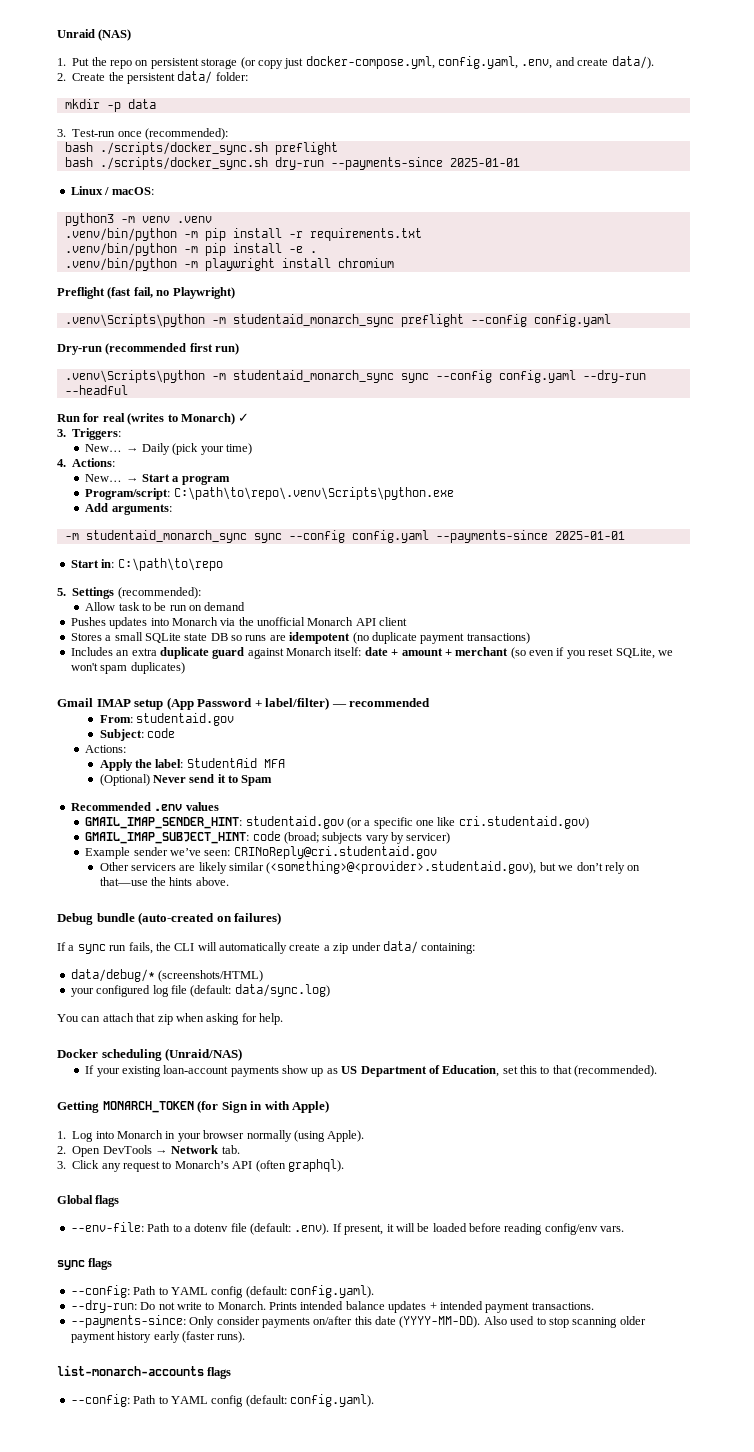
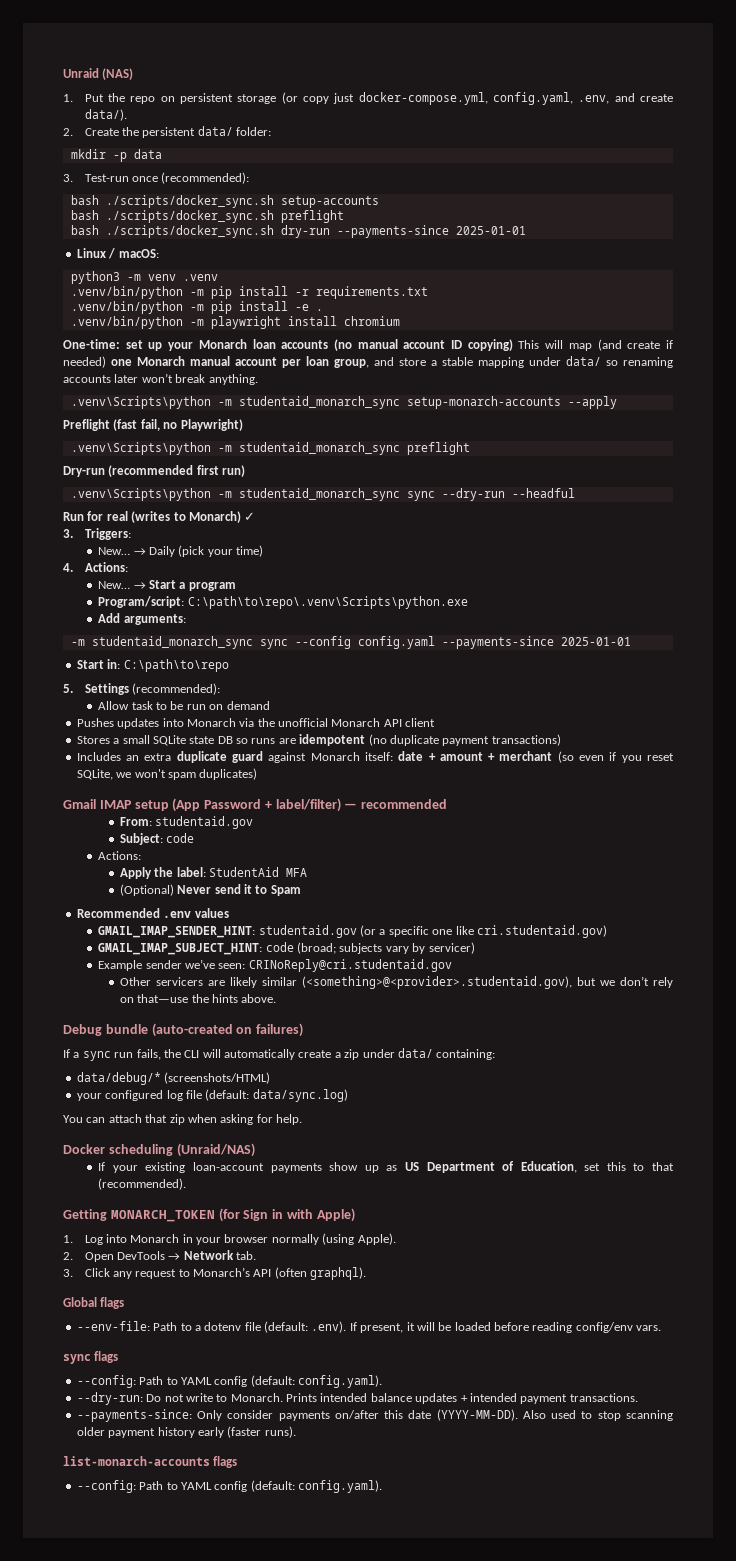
(228, 134) none -> [70,195,379,208] // bash ./scripts/docker_sync.sh setup-accounts
(394, 263) none -> [63,339,673,351] [63,356,673,368] [63,373,258,385] [70,396,617,409] // One-time: set up your Monarch loan accounts (no manual account ID copying) This will map (and create if needed) one Monarch manual account per loan group, and store a stable mapping under data/ so renaming accounts later won’t break anything. // .venv\Scripts\python -m studentaid_monarch_sync setup-monarch-accounts --apply
[470,314,611,327] --config config.yaml -> (470, 448) none
[435,370,576,383] --config config.yaml -> (435, 496) none

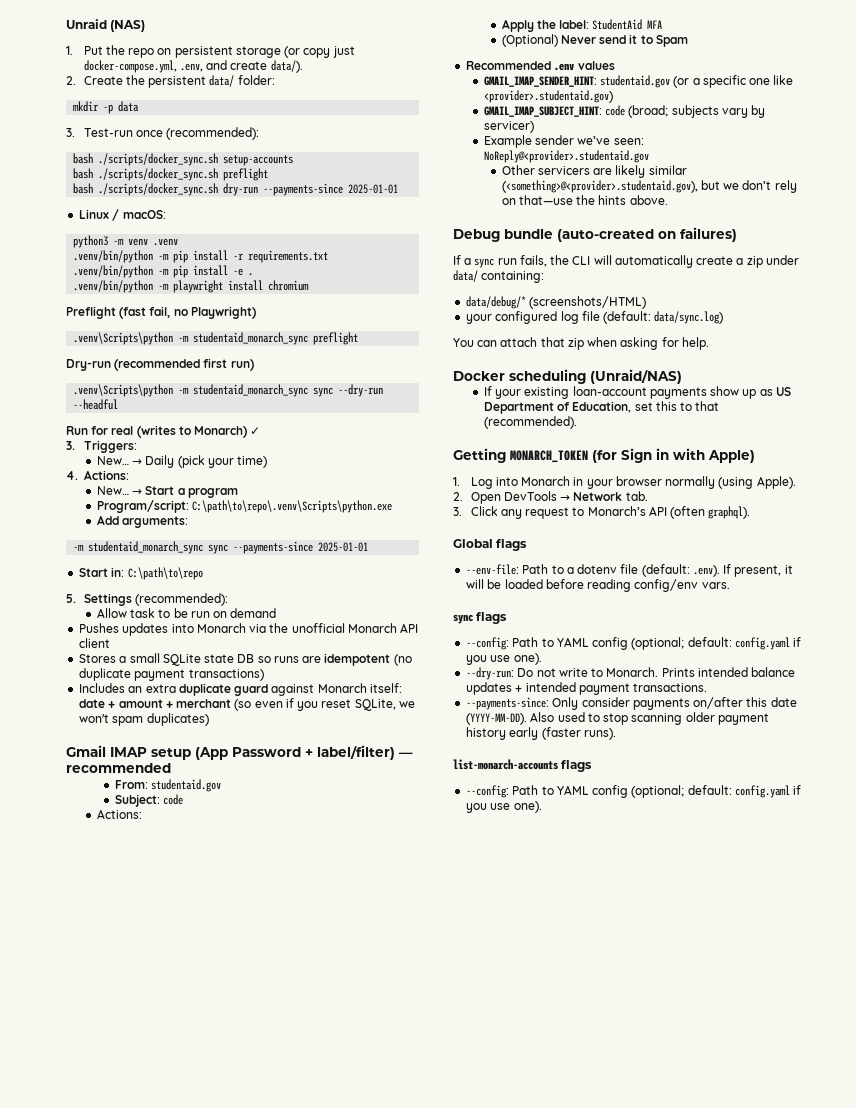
[492,92,573,105] config.yaml, -> (177, 66) none
[63,339,673,351] [63,356,673,368] [63,373,258,385] [70,396,617,409] // One-time: set up your Monarch loan accounts (no manual account ID copying) This will map (and create if needed) one Monarch manual account per loan group, and store a stable mapping under data/ so renaming accounts later won’t break anything. // .venv\Scripts\python -m studentaid_monarch_sync setup-monarch-accounts --apply -> (310, 285) none
[294,636,435,649] --config config.yaml -> (229, 549) none
[476,925,607,938] cri.studentaid.gov) -> [483,90,613,103] <provider>.studentaid.gov)
[248,959,452,972] CRINoReply@cri.studentaid.gov -> [483,150,649,163] NoReply@<provider>.studentaid.gov
[250,1375,382,1388] (default: config.yaml). -> [631,637,802,650] [466,653,542,665] (optional; default: config.yaml if you use one).
[250,1480,382,1493] (default: config.yaml). -> [631,785,802,798] [466,801,542,813] (optional; default: config.yaml if you use one).

